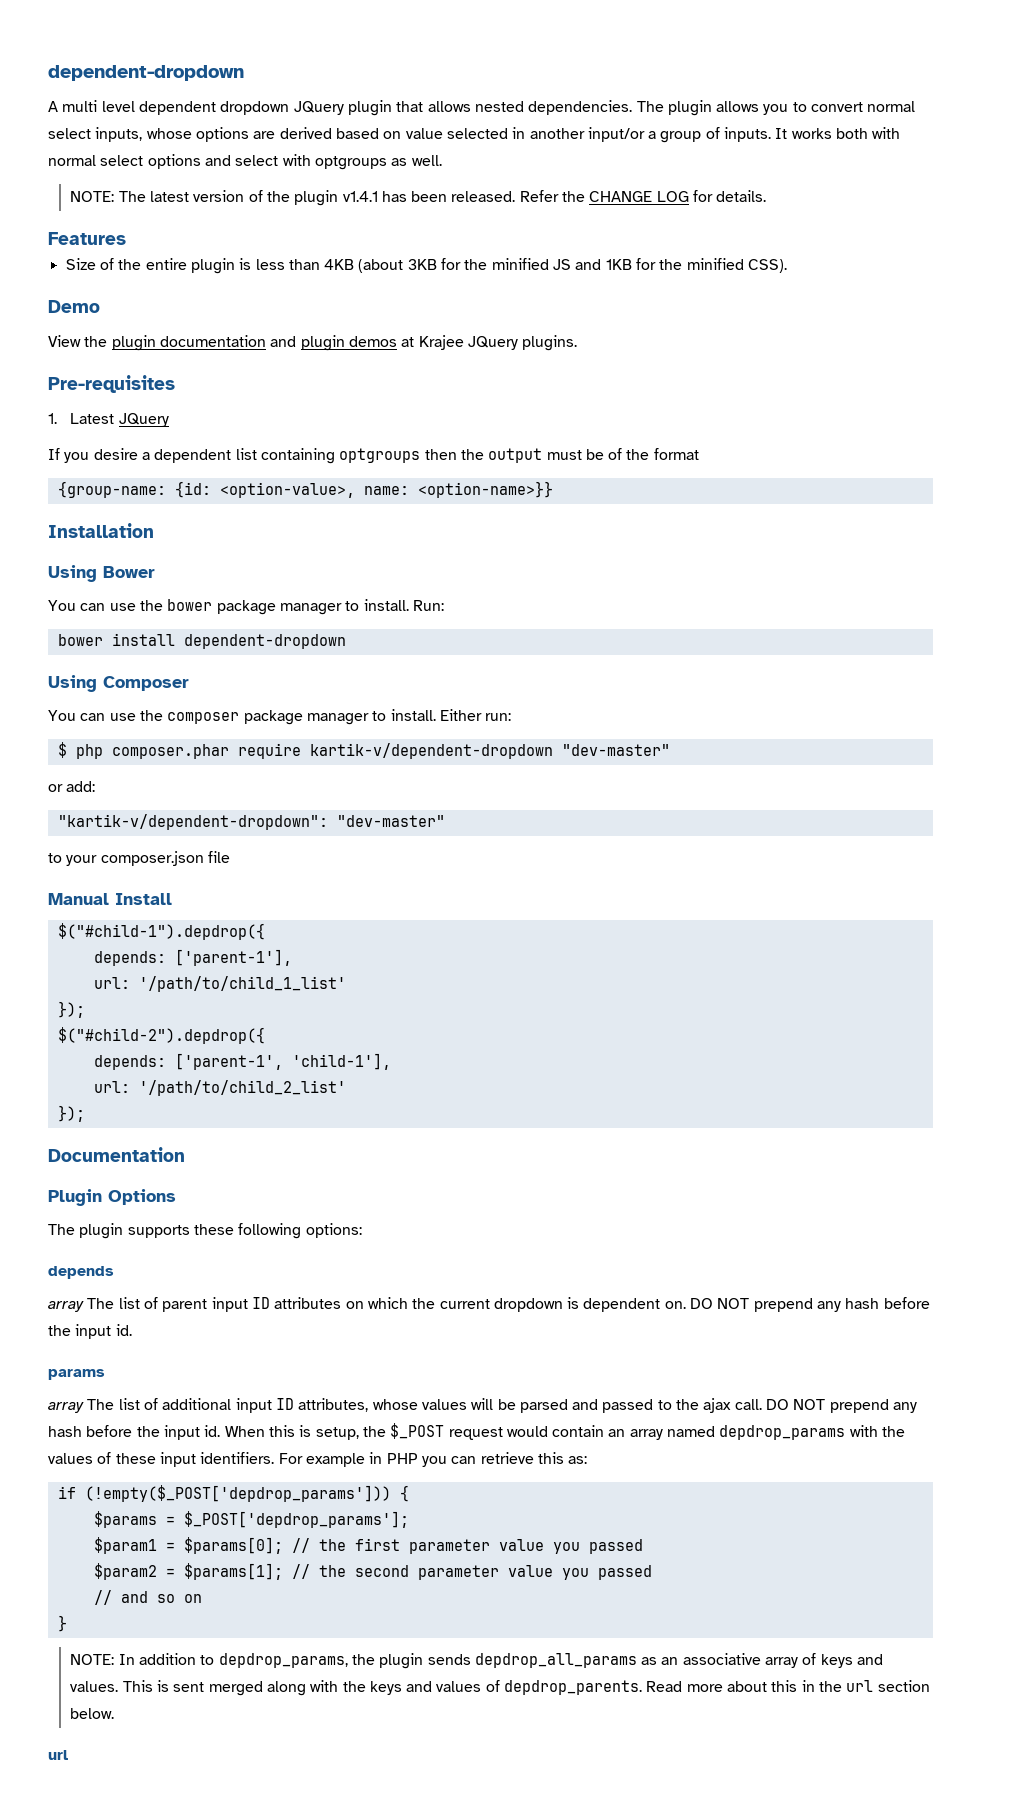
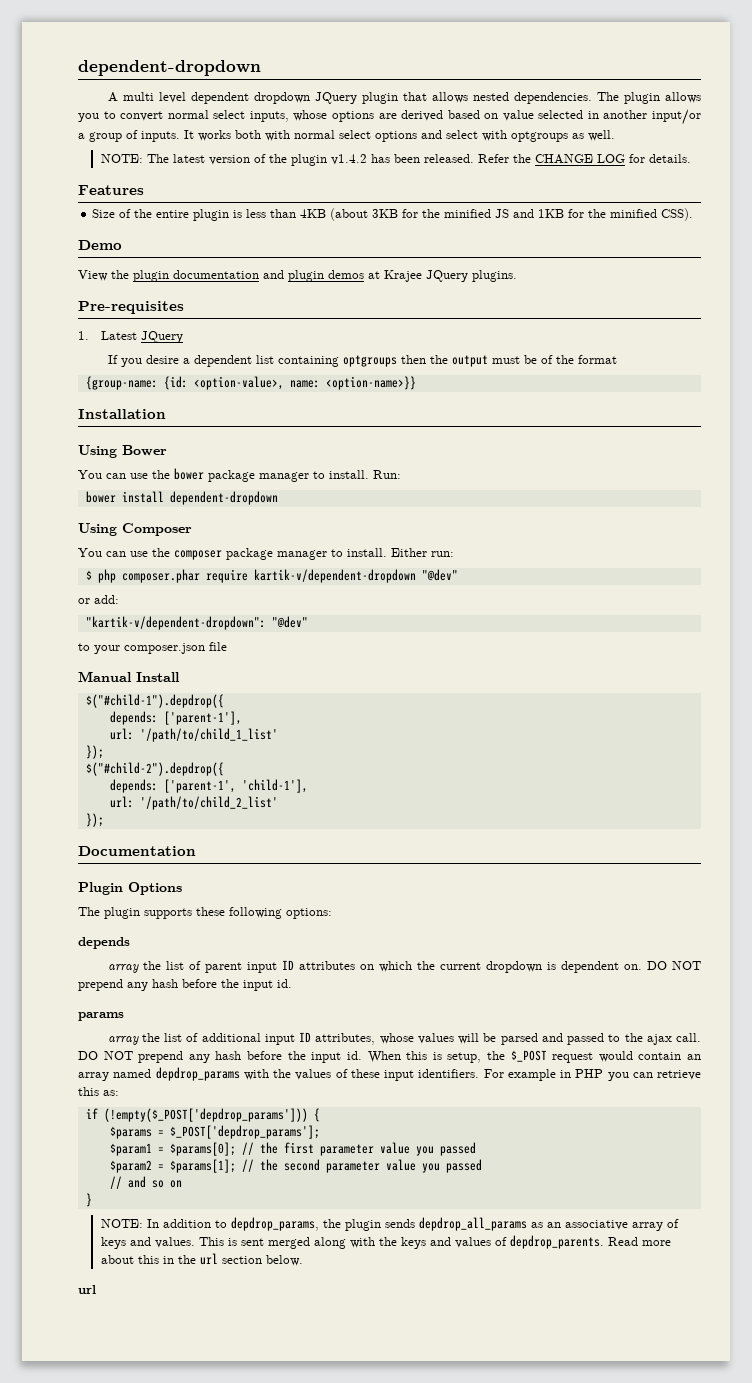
[342,191,378,202] v1.4.1 -> [330,154,367,165] v1.4.2
[561,744,670,756] "dev-master" -> [421,569,458,581] "@dev"
[336,815,445,827] "dev-master" -> [271,616,308,628] "@dev"
[87,1298,115,1309] The -> [142,961,161,970] the
[87,1399,115,1410] The -> [141,1033,160,1042] the

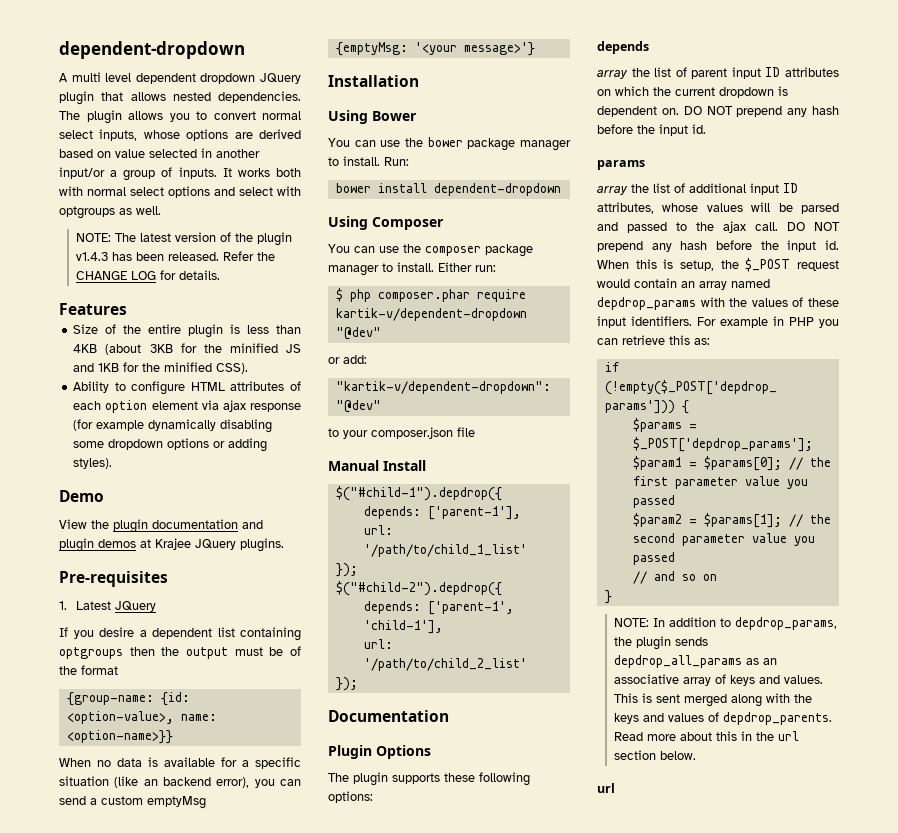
[330,154,367,165] v1.4.2 -> [76,252,109,261] v1.4.3
(694, 214) none -> [73,381,301,395] [73,400,301,413] [73,419,273,433] [73,438,268,452] [73,458,113,469] // Ability to configure HTML attributes of each option element via ajax response (for example dynamically disabling some dropdown options or adding styles).
(416, 383) none -> [59,757,301,769] [59,776,301,788] [59,796,206,809] [335,42,535,56] // When no data is available for a specific situation (like an backend error), you can send a custom emptyMsg // {emptyMsg: '<your message>'}

